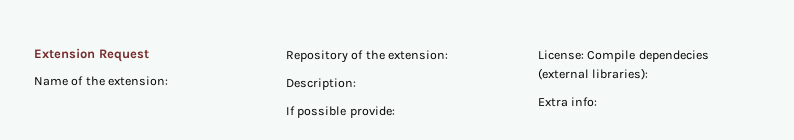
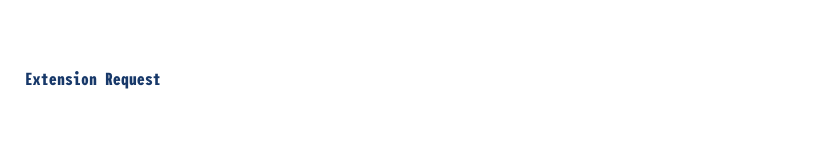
[34,76,169,86] [286,50,449,63] [286,78,356,90] [286,106,395,118] [538,50,709,62] [538,68,649,80] [538,97,598,107] // Name of the extension: // Repository of the extension: // Description: // If possible provide: // License: Compile dependecies (external libraries): // Extra info: -> (161, 80) none

